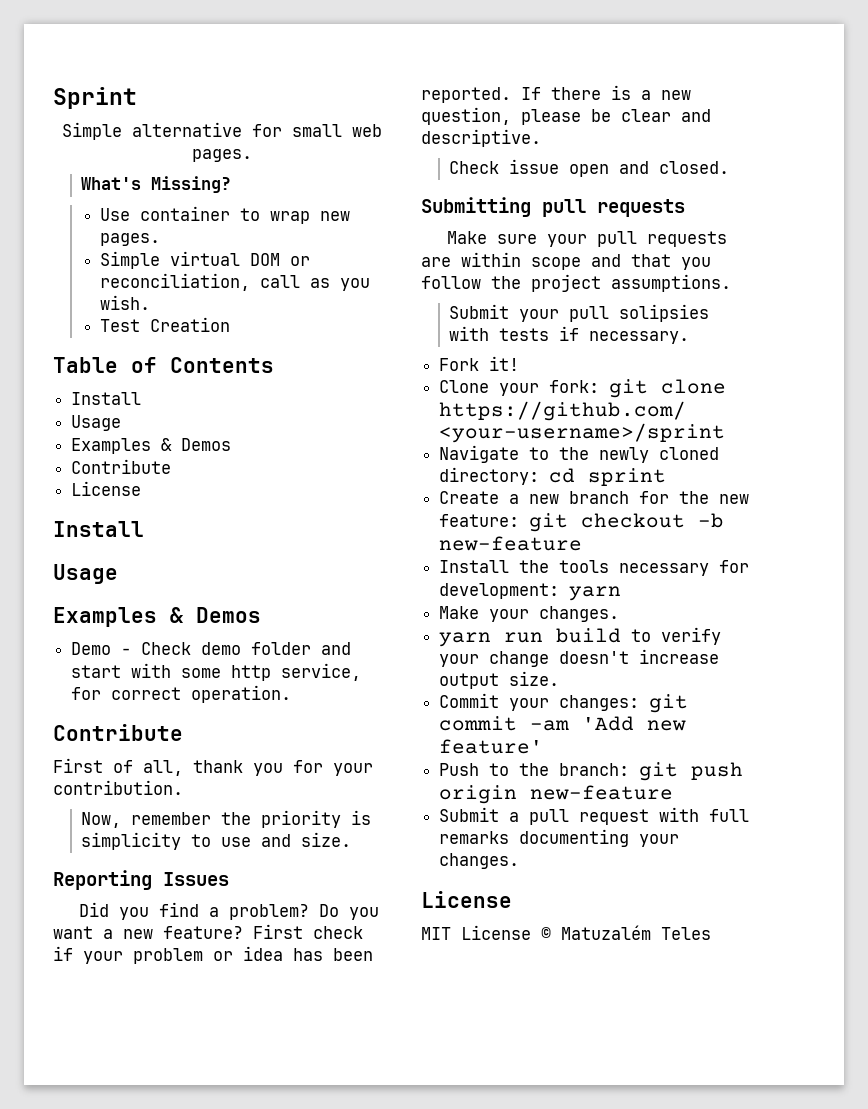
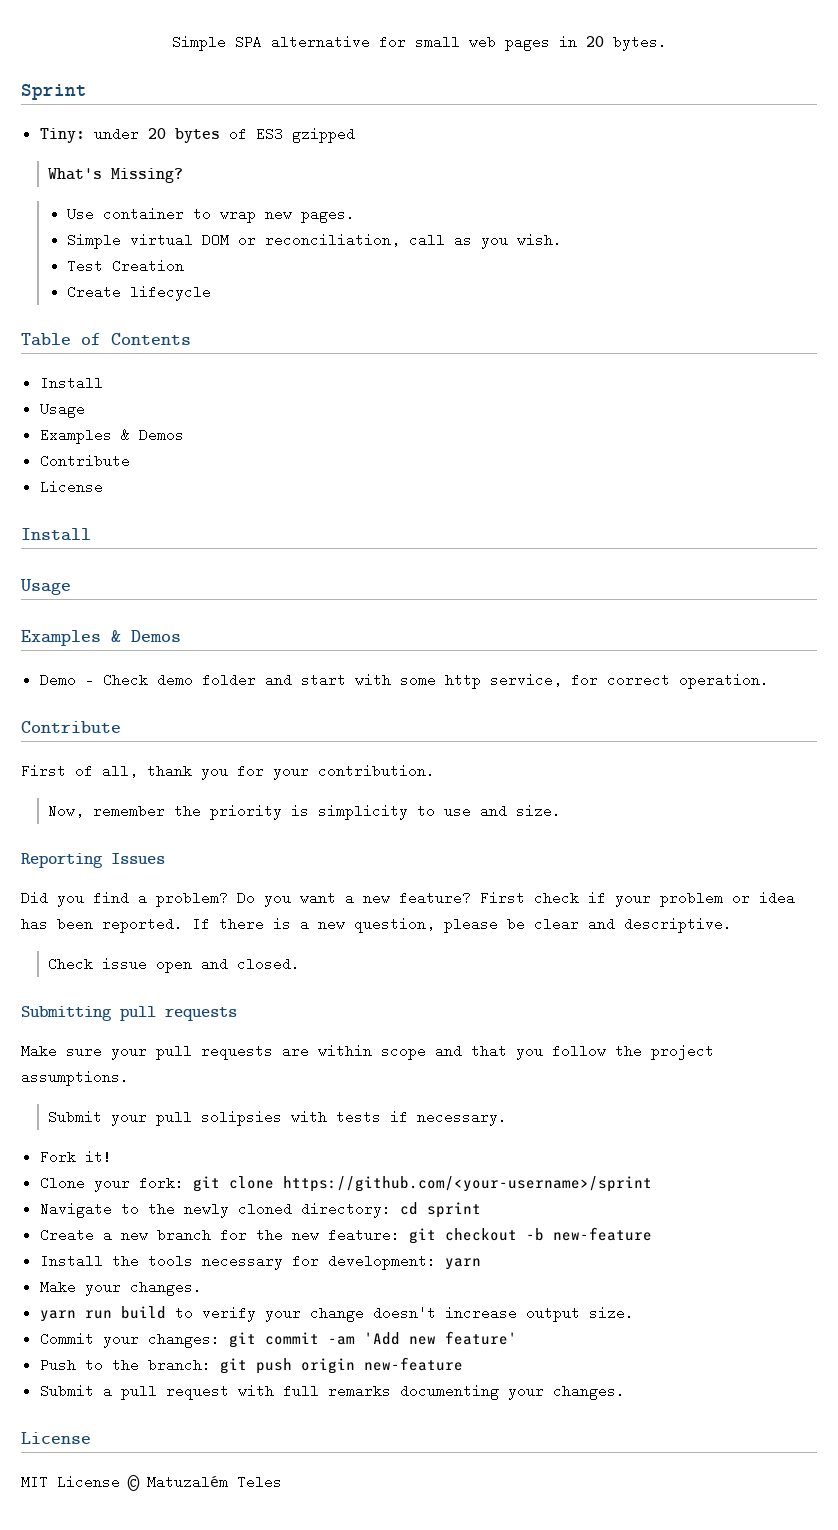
[53,87,137,109] [61,122,122,140] Sprint // Simple -> [171,35,262,51] Simple SPA
[191,149,252,162] pages. -> [504,35,667,51] [21,84,87,100] [39,127,355,143] pages in 20 bytes. // Sprint // Tiny: under 20 bytes of ES3 gzipped
(230, 324) none -> [67,285,212,301] // Create lifecycle

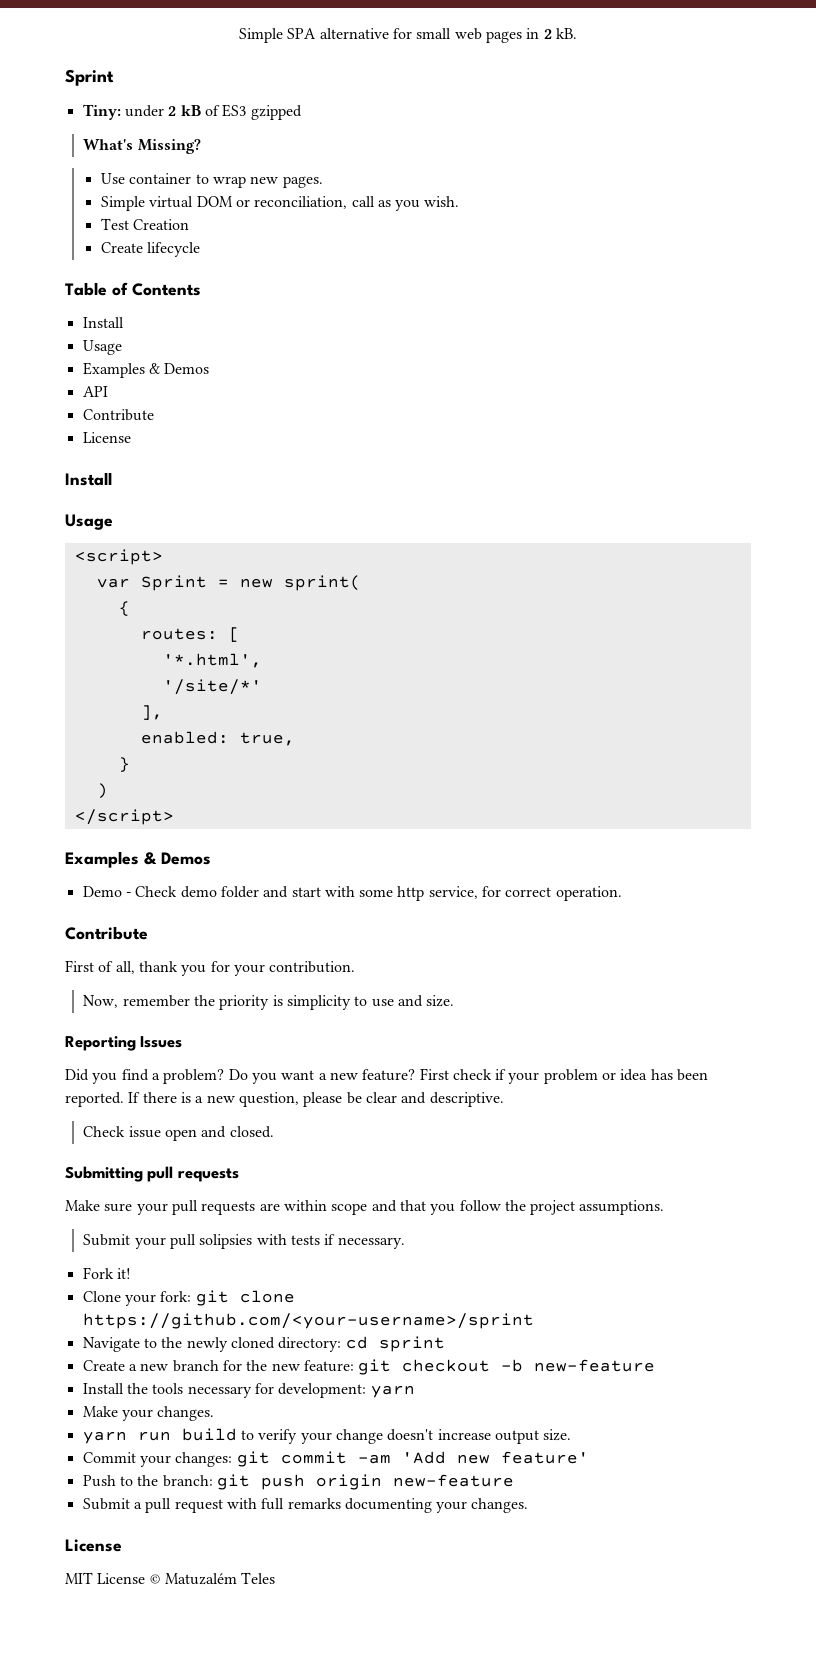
[585,35,667,51] 20 bytes. -> [543,28,577,39] 2 kB.
[147,128,220,143] 20 bytes -> [168,105,201,116] 2 kB
(184, 435) none -> [82,386,108,397] // API
(71, 587) none -> [74,549,163,565] [96,575,361,591] [118,601,130,616] [140,627,240,642] [162,653,262,668] [162,679,262,695] [140,705,163,720] [140,731,295,746] [118,757,130,772] [96,783,108,799] [74,809,174,825] // <script> // var Sprint = new sprint( // { // routes: [ // '*.html', // '/site/*' // ], // enabled: true, // } // ) // </script>

